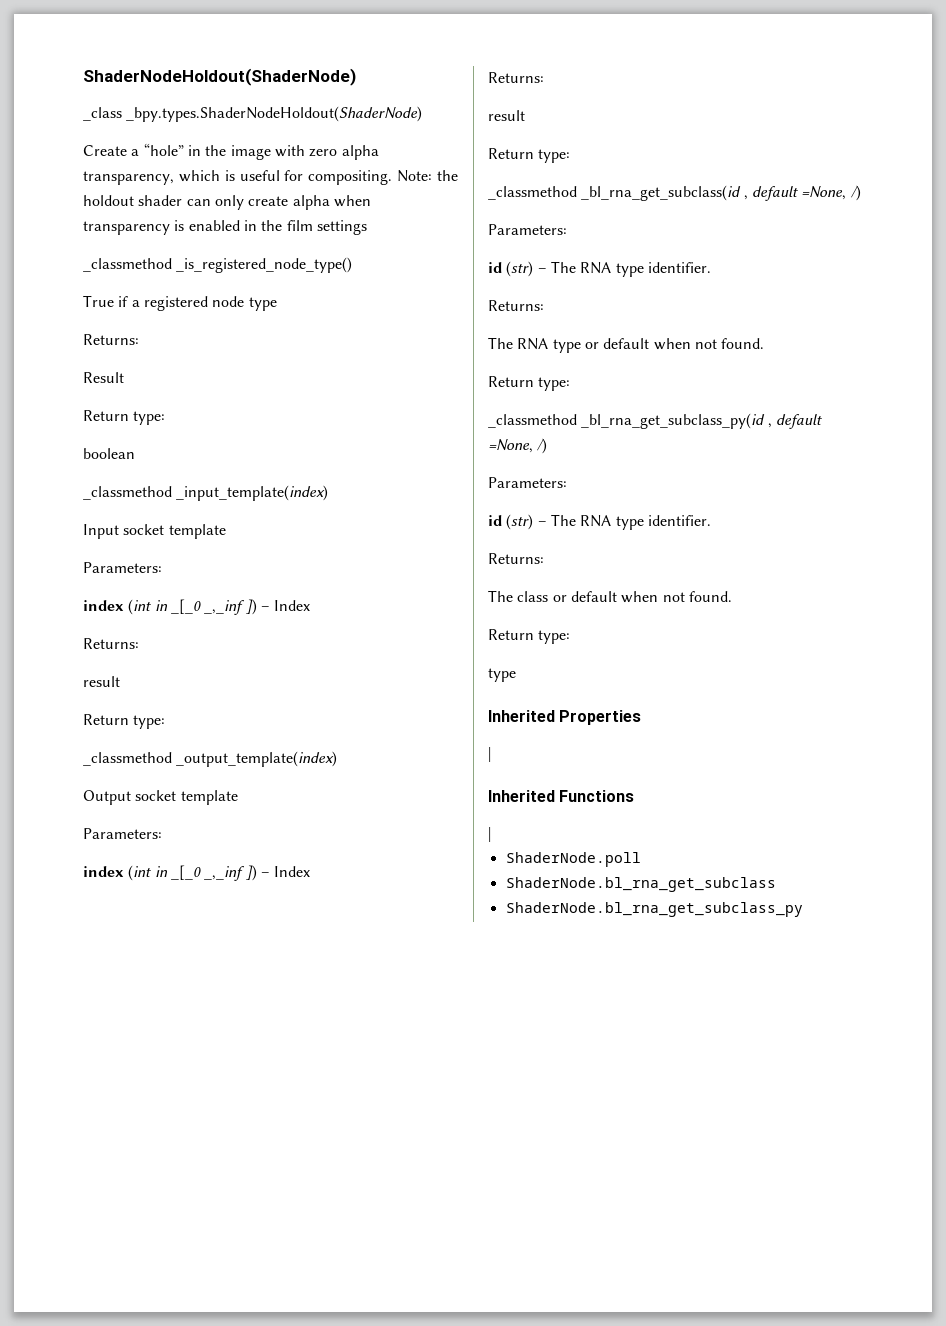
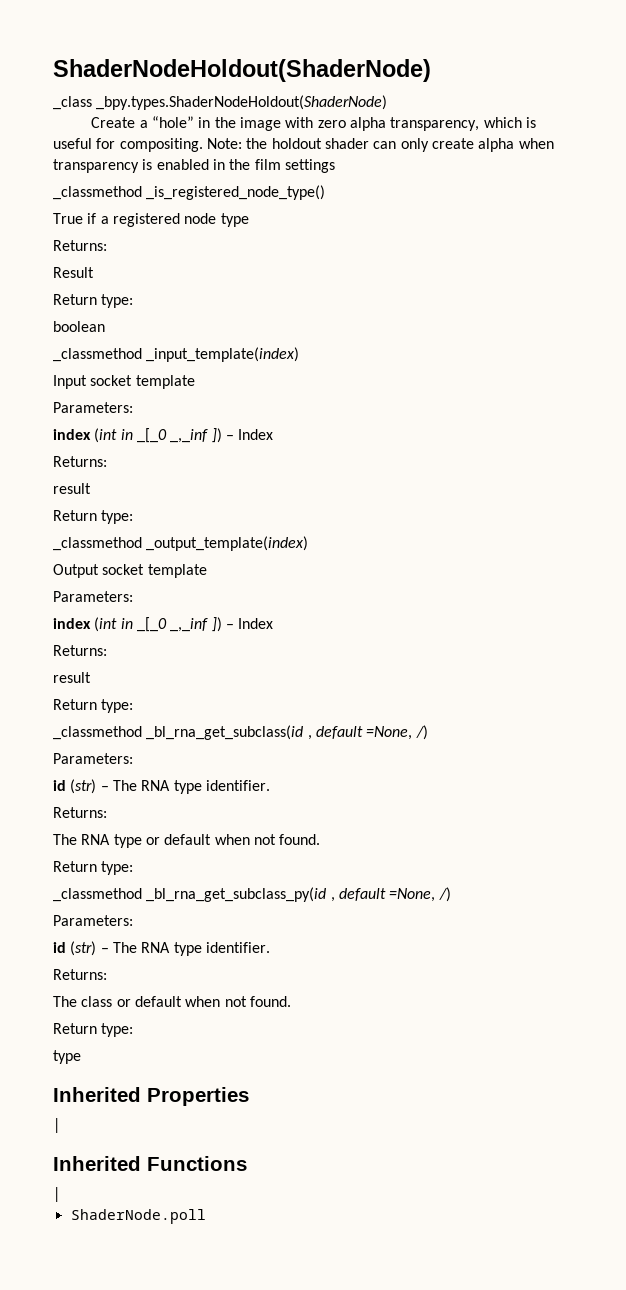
[505,877,776,892] [505,902,803,917] // ShaderNode.bl_rna_get_subclass // ShaderNode.bl_rna_get_subclass_py -> (206, 1216) none

